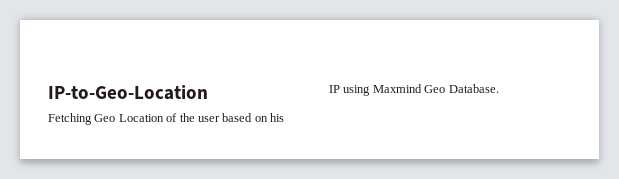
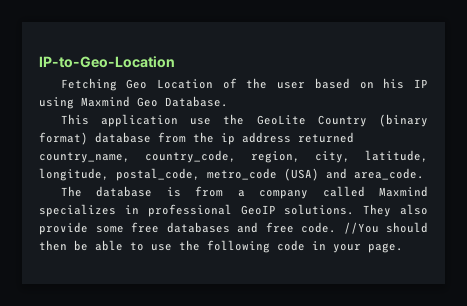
(499, 88) none -> [60,114,428,127] [39,132,354,145] [39,150,428,163] [39,168,424,181] [60,186,428,199] [39,204,428,217] [39,222,428,235] [39,240,403,253] // This application use the GeoLite Country (binary format) database from the ip address returned country_name, country_code, region, city, latitude, longitude, postal_code, metro_code (USA) and area_code. // The database is from a company called Maxmind specializes in professional GeoIP solutions. They also provide some free databases and free code. //You should then be able to use the following code in your page.

